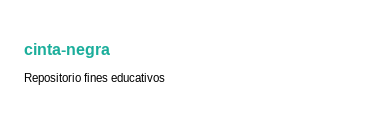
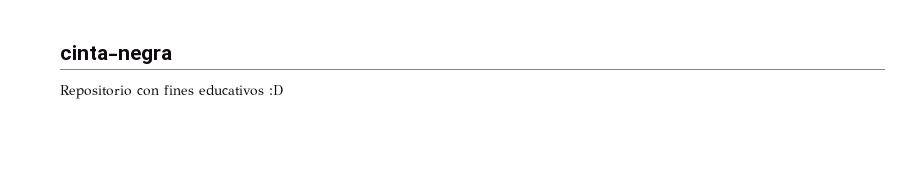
(81, 79) none -> [137,88,159,96] con
(166, 77) none -> [269,85,284,96] :D

